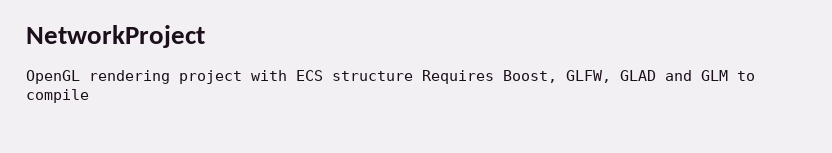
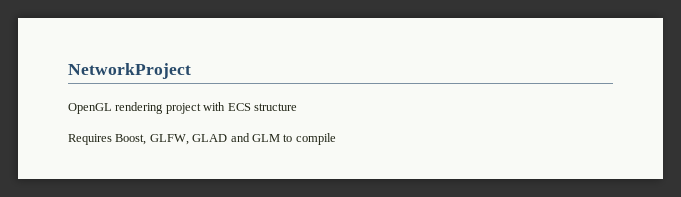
(413, 76) none -> (297, 107) //

